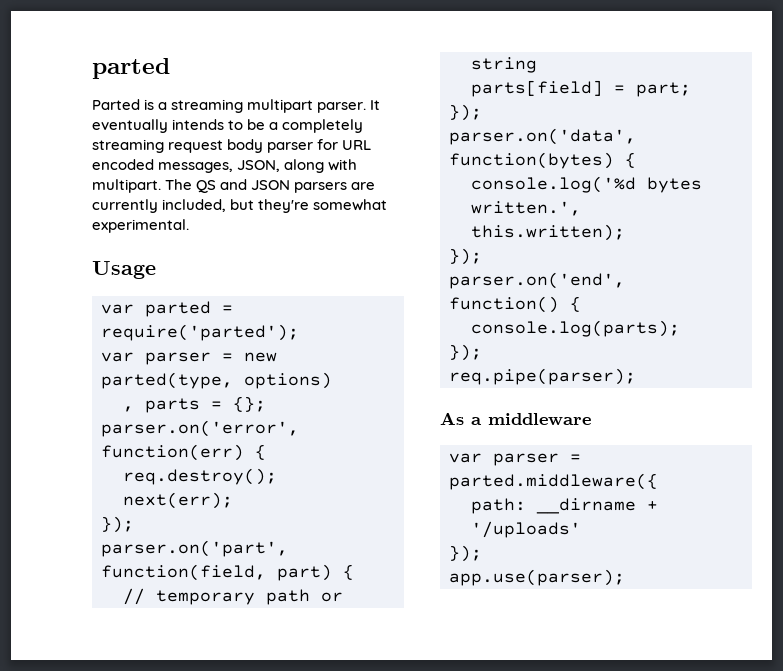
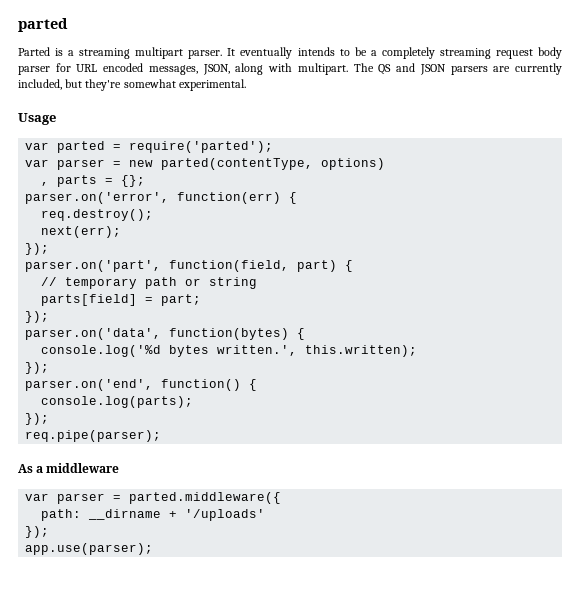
[101,372,233,389] parted(type, -> [161,158,314,170] parted(contentType,

